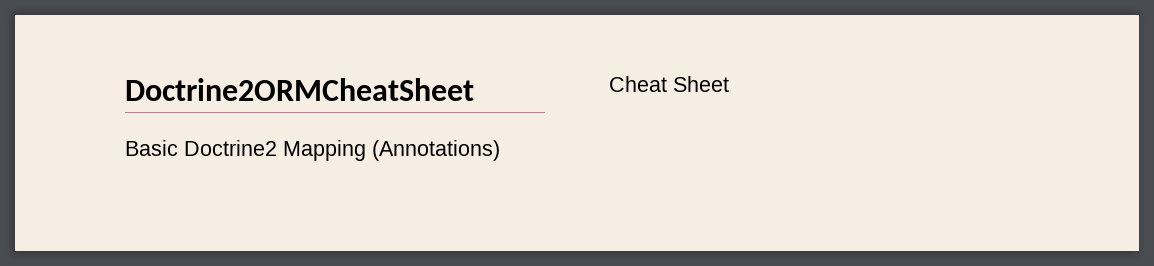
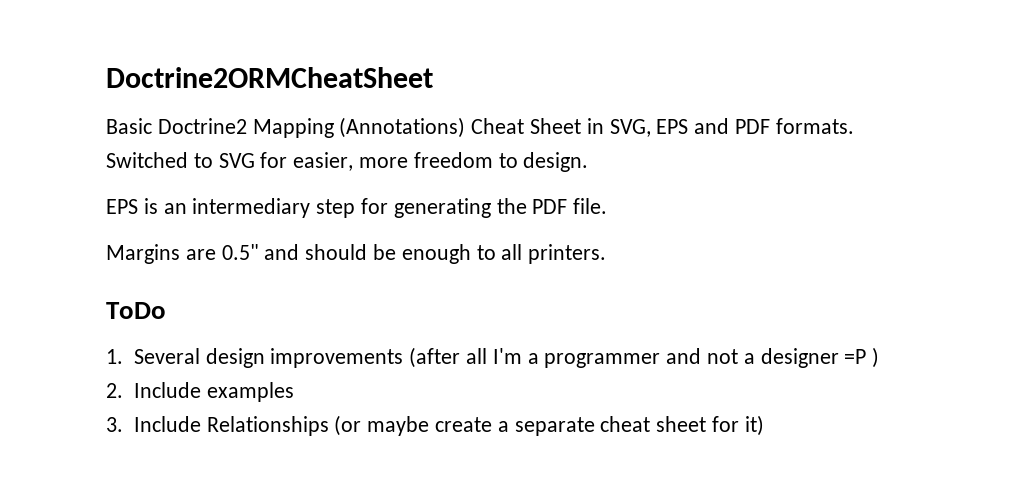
(729, 84) none -> [586,118,854,137] [106,152,589,172] [106,198,608,218] [106,244,607,264] [106,302,166,319] [106,347,880,368] [106,382,294,402] [106,415,764,436] in SVG, EPS and PDF formats. Switched to SVG for easier, more freedom to design. // EPS is an intermediary step for generating the PDF file. // Margins are 0.5" and should be enough to all printers. // ToDo // 1. Several design improvements (after all I'm a programmer and not a designer =P ) // 2. Include examples // 3. Include Relationships (or maybe create a separate cheat sheet for it)

